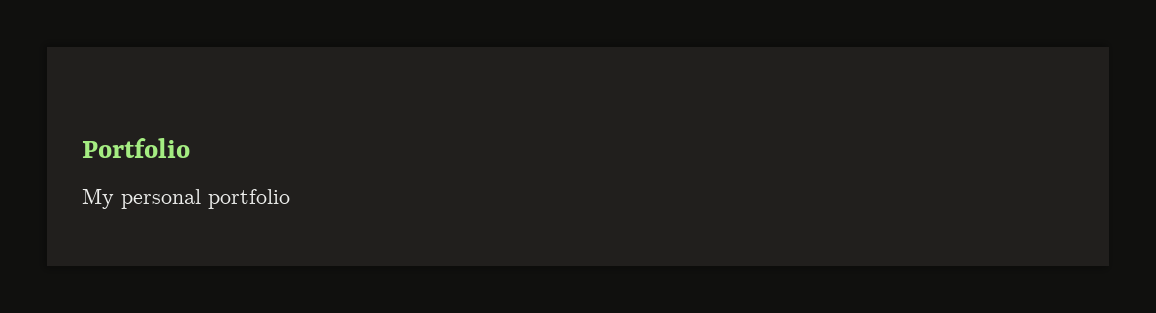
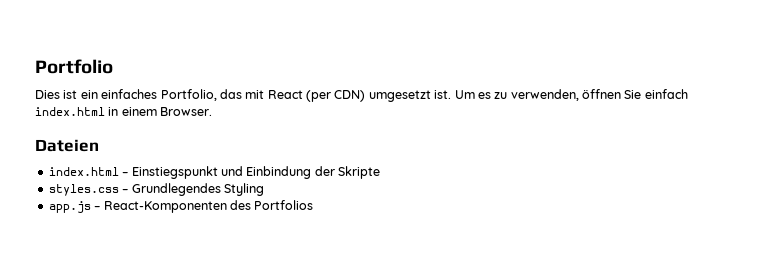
[82,188,290,209] My personal portfolio -> [35,89,688,102] [35,107,213,116] [35,139,99,152] [48,166,380,179] [48,183,264,196] [48,200,314,213] Dies ist ein einfaches Portfolio, das mit React (per CDN) umgesetzt ist. Um es zu verwenden, öffnen Sie einfach index.html in einem Browser. // Dateien // index.html – Einstiegspunkt und Einbindung der Skripte // styles.css – Grundlegendes Styling // app.js – React-Komponenten des Portfolios

